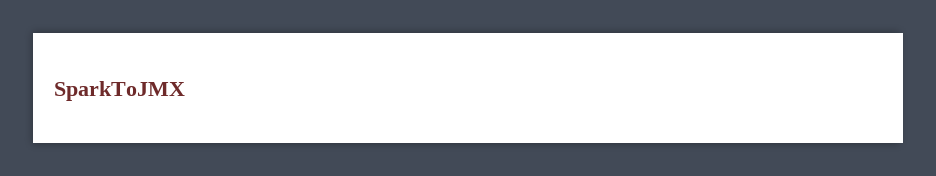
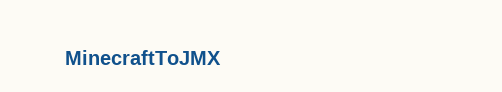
[54,81,185,101] SparkToJMX -> [65,50,221,65] MinecraftToJMX

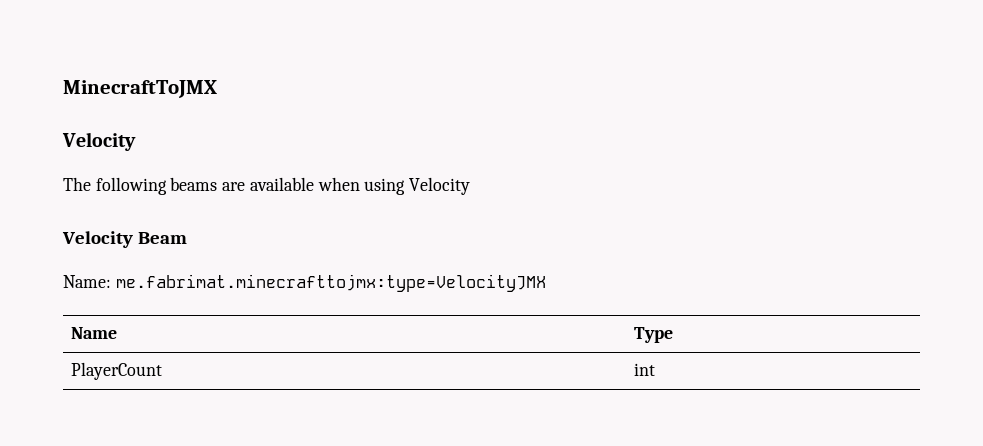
(221, 57) none -> [62,132,136,151] [63,177,471,195] [62,231,187,248] [63,274,546,292] [71,327,118,339] [634,327,674,343] [71,362,163,380] [634,363,656,376] // Velocity // The following beams are available when using Velocity // Velocity Beam // Name: me.fabrimat.minecrafttojmx:type=VelocityJMX // Name | Type // PlayerCount | int

